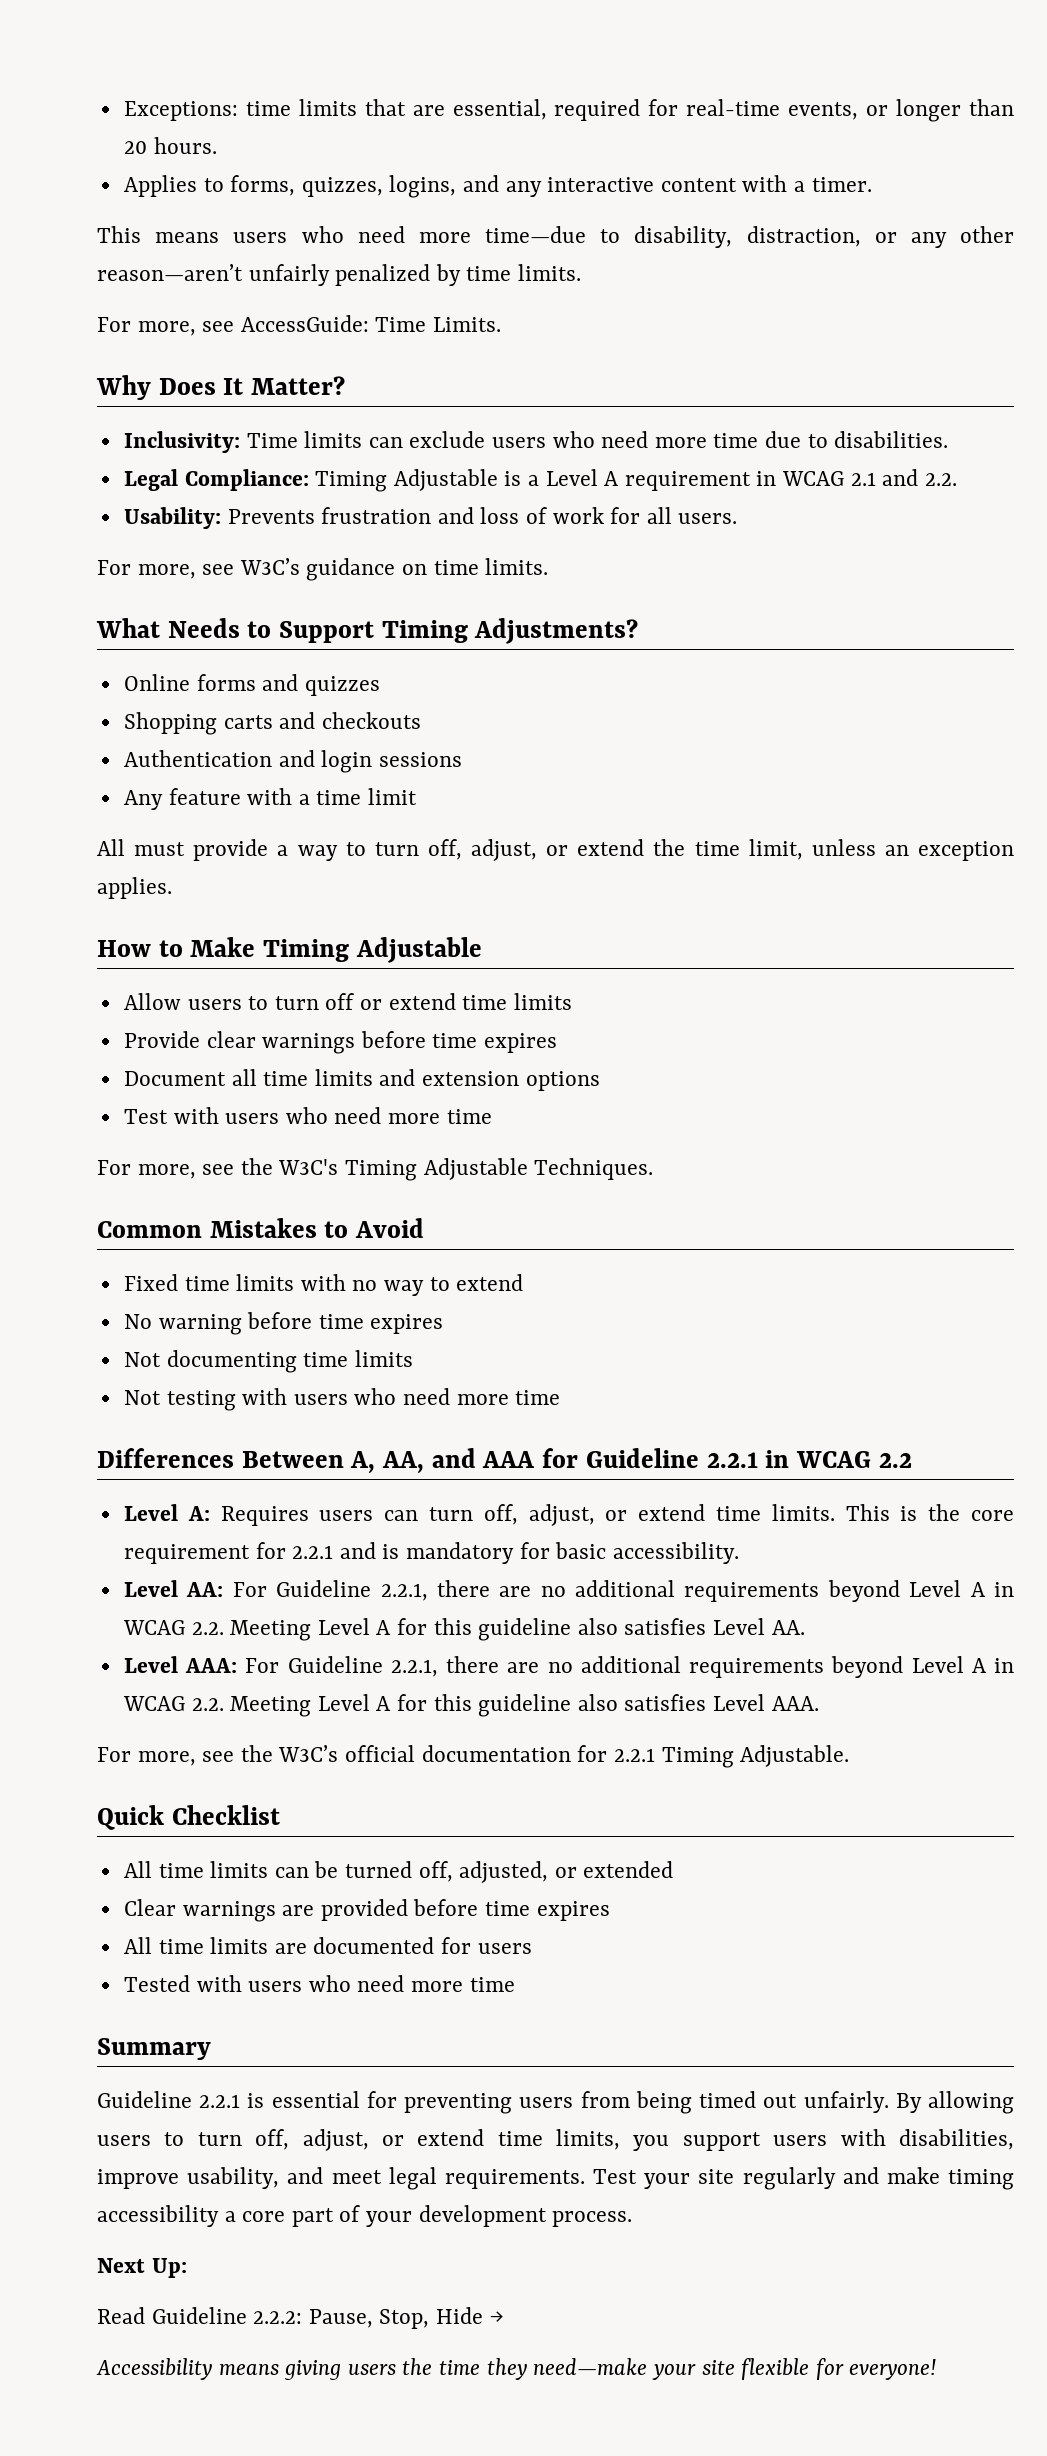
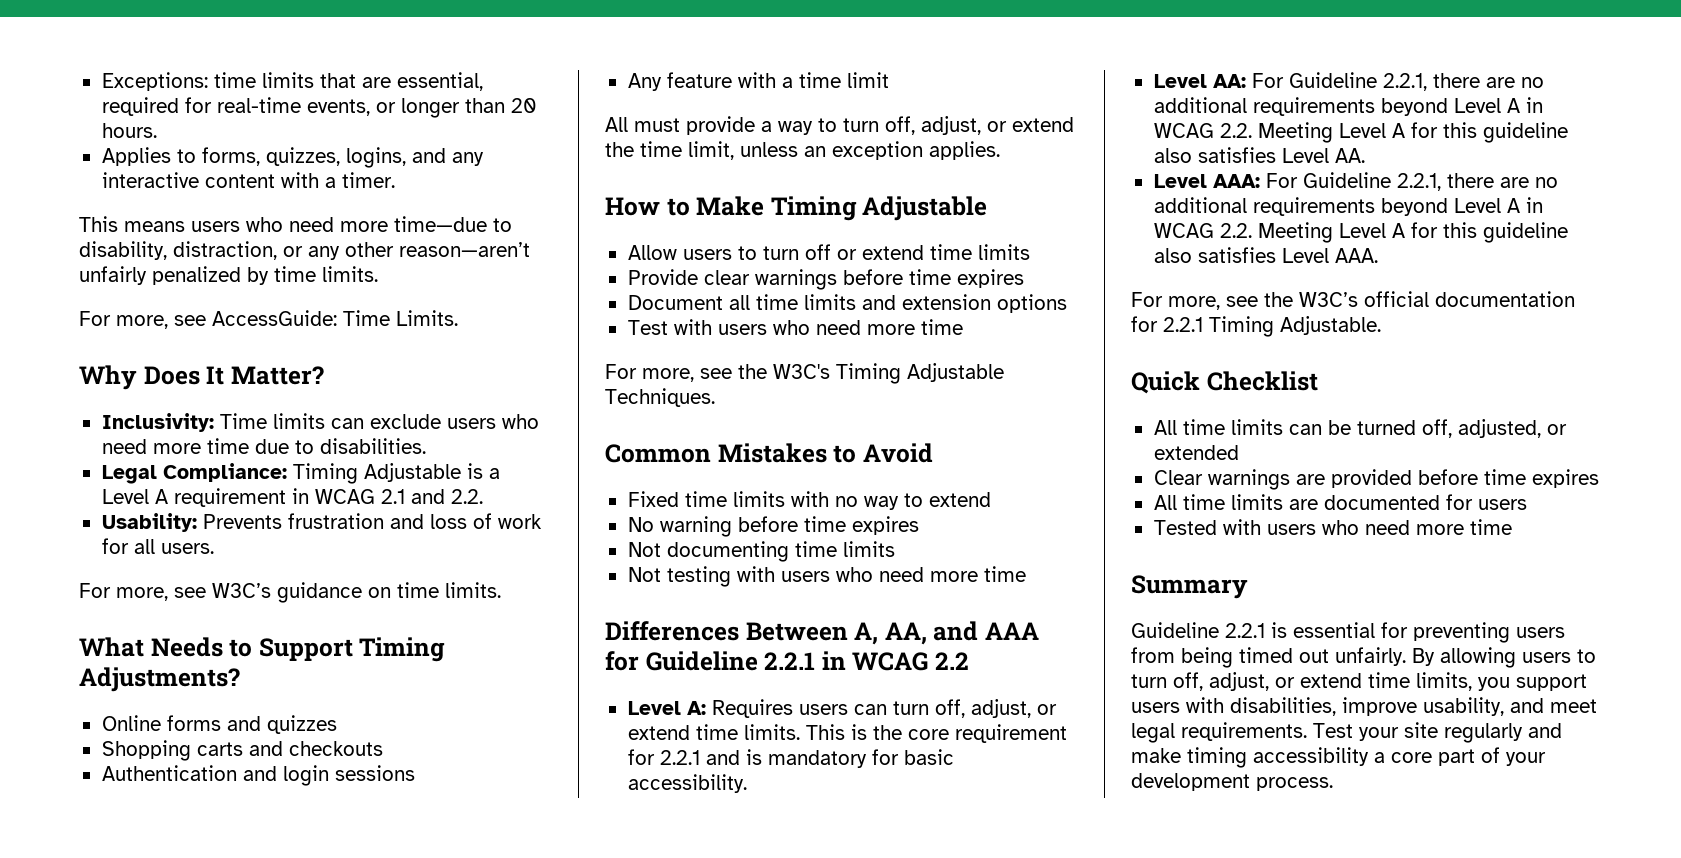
[97,2258,187,2278] [97,2307,504,2329] [96,2358,937,2380] // Next Up: // Read Guideline 2.2.2: Pause, Stop, Hide → // Accessibility means giving users the time they need—make your site flexible for everyone! -> (1333, 784) none

